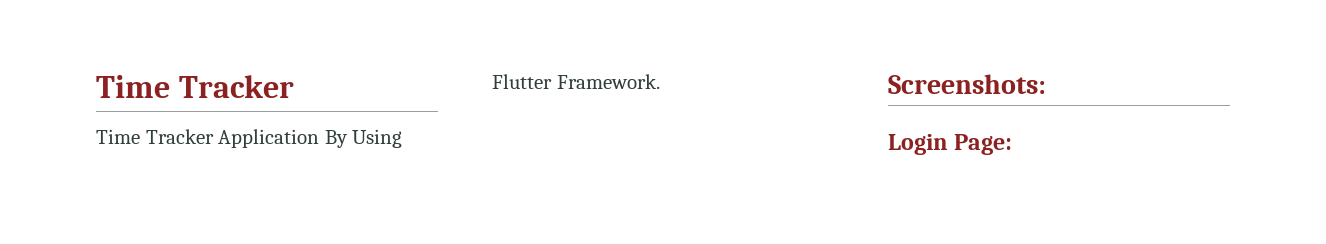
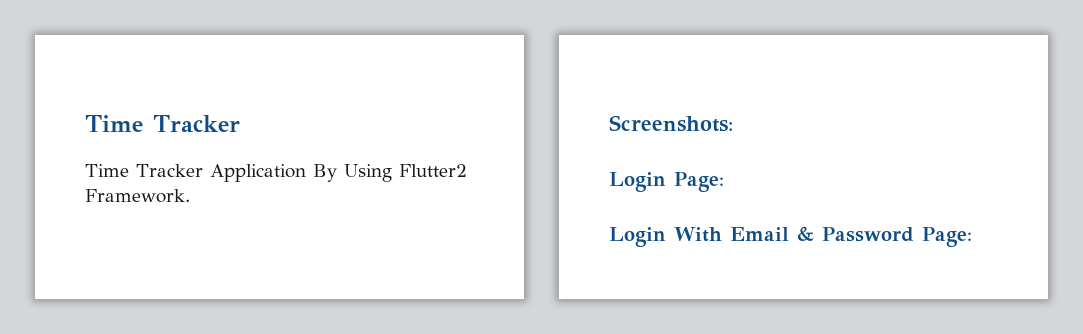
[492,74,552,89] Flutter -> [398,164,467,177] Flutter2
(1013, 144) none -> [609,226,972,247] // Login With Email & Password Page:

